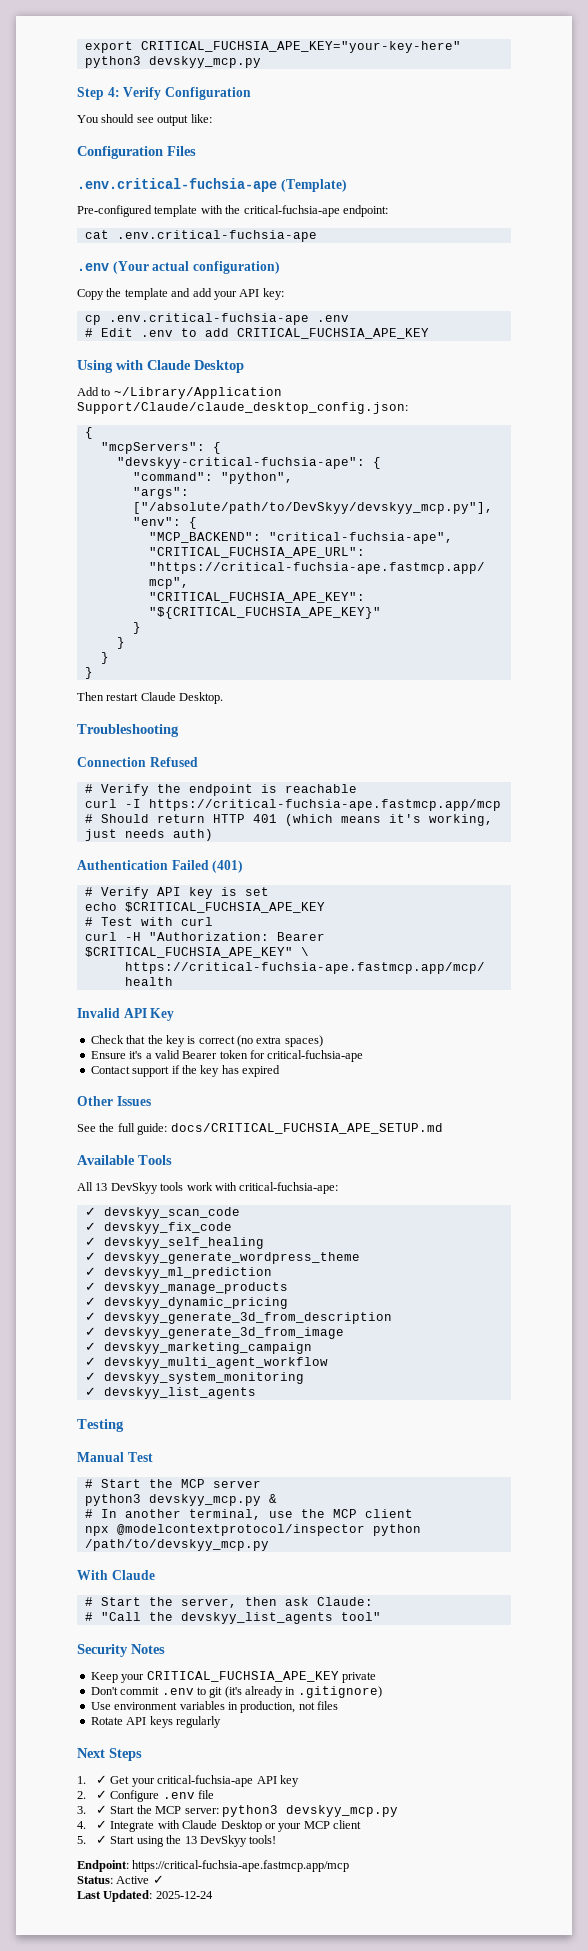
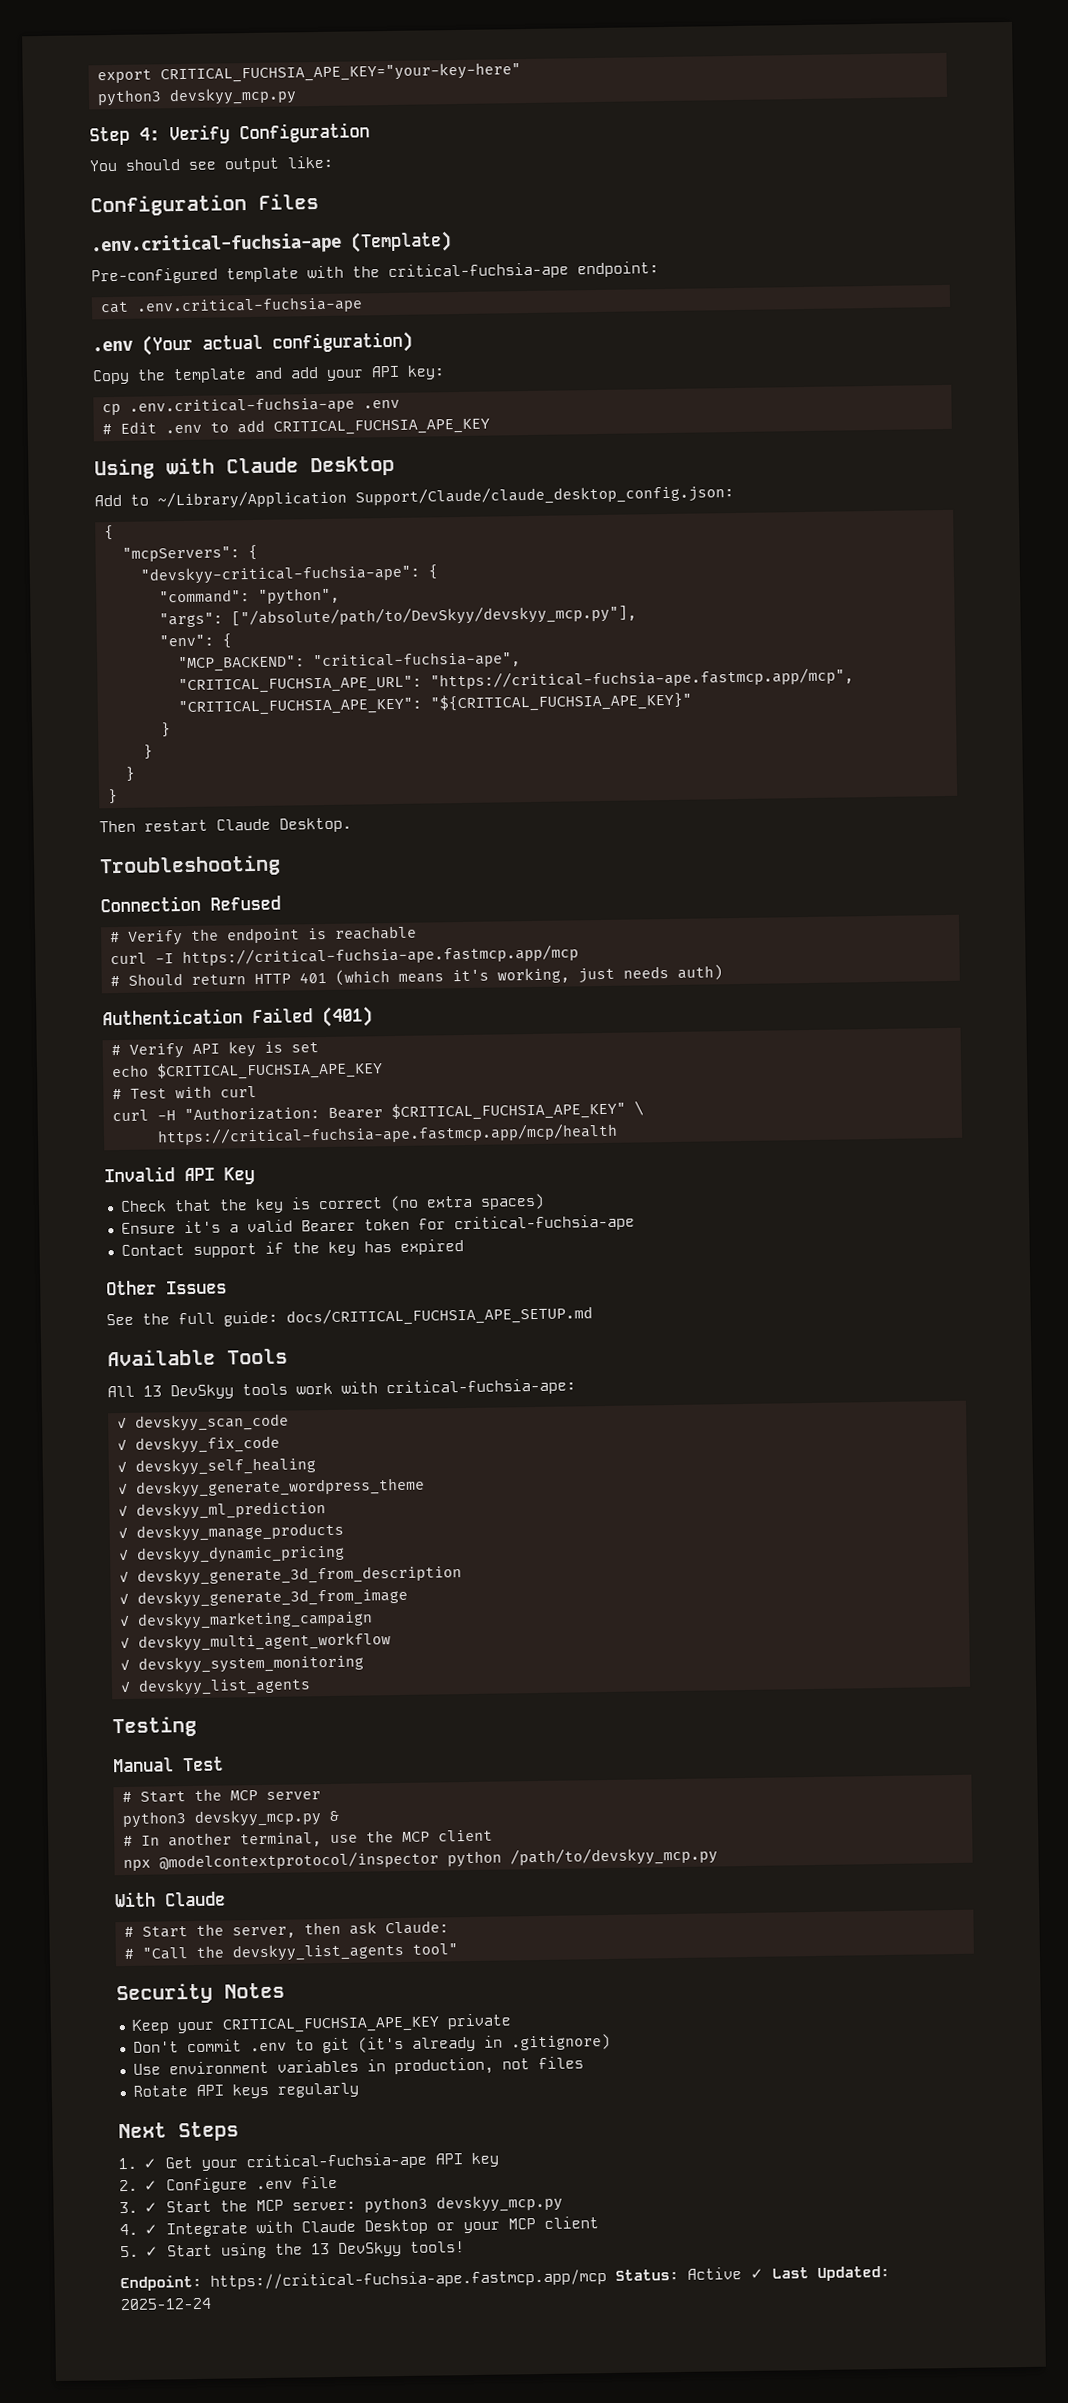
(350, 1866) // -> (607, 2279) none
(164, 1879) // -> (764, 2273) none

